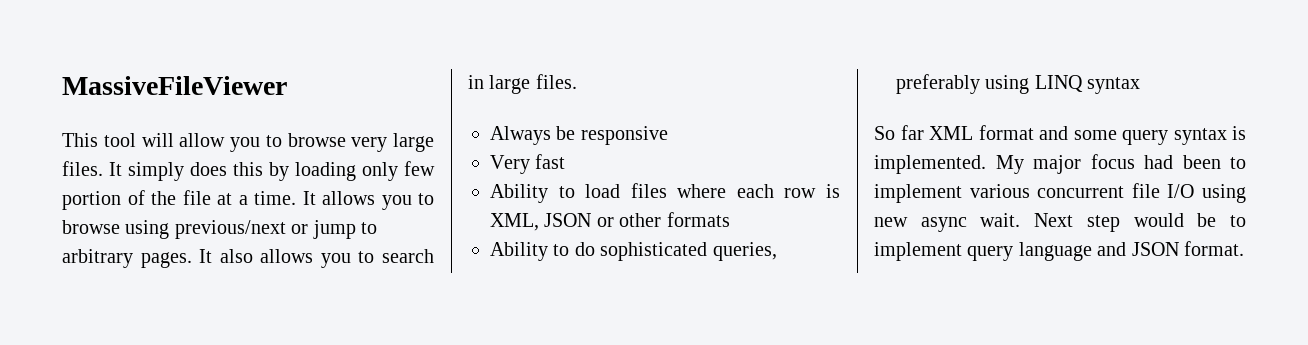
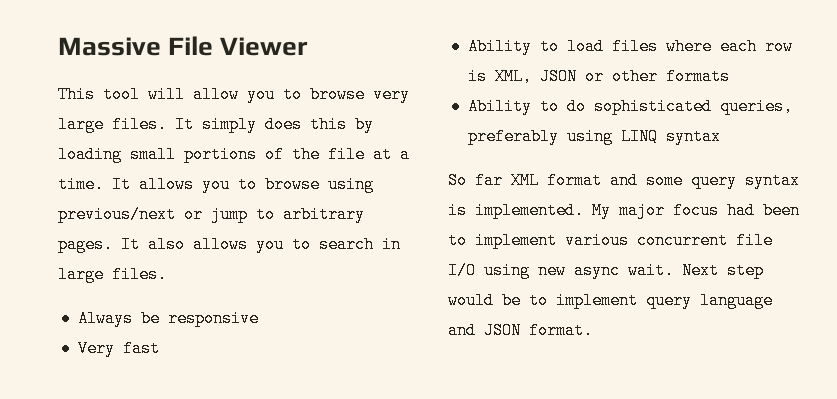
[62,76,287,95] MassiveFileViewer -> [58,36,309,56] Massive File Viewer
[362,161,435,181] [62,191,121,210] only few portion -> [130,146,257,163] small portions

